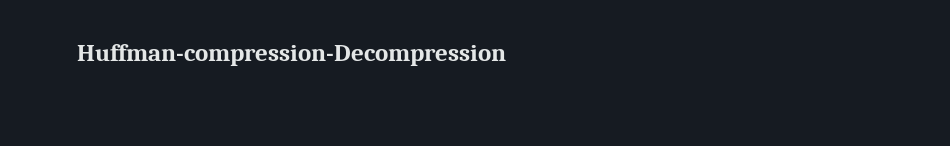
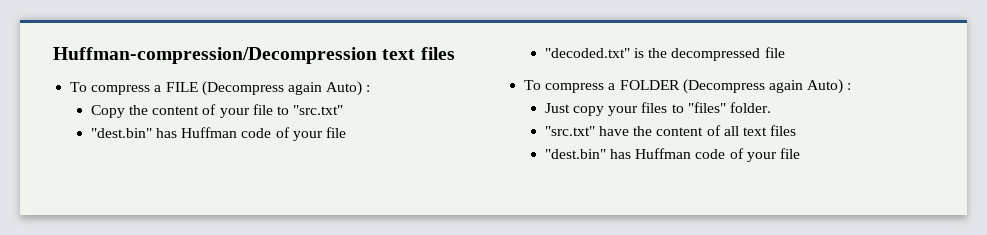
[77,44,506,66] Huffman-compression-Decompression -> [53,47,455,64] [70,81,371,96] [90,104,344,118] [90,127,346,141] [544,47,785,61] [524,79,852,94] [544,102,771,116] [544,125,797,136] [544,148,800,162] Huffman-compression/Decompression text files // To compress a FILE (Decompress again Auto) : // Copy the content of your file to "src.txt" // "dest.bin" has Huffman code of your file // "decoded.txt" is the decompressed file // To compress a FOLDER (Decompress again Auto) : // Just copy your files to "files" folder. // "src.txt" have the content of all text files // "dest.bin" has Huffman code of your file

